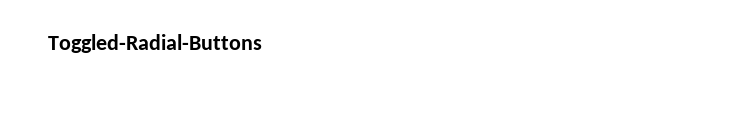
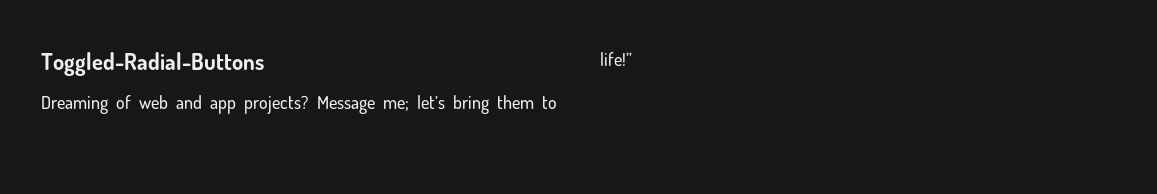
(262, 43) none -> [41,95,558,114] [600,52,632,66] // Dreaming of web and app projects? Message me; let’s bring them to life!”

